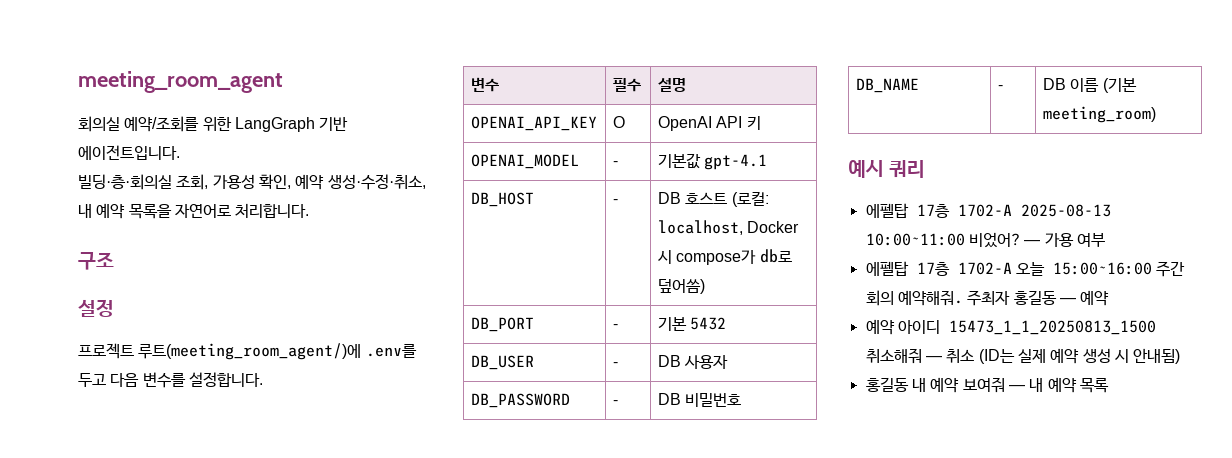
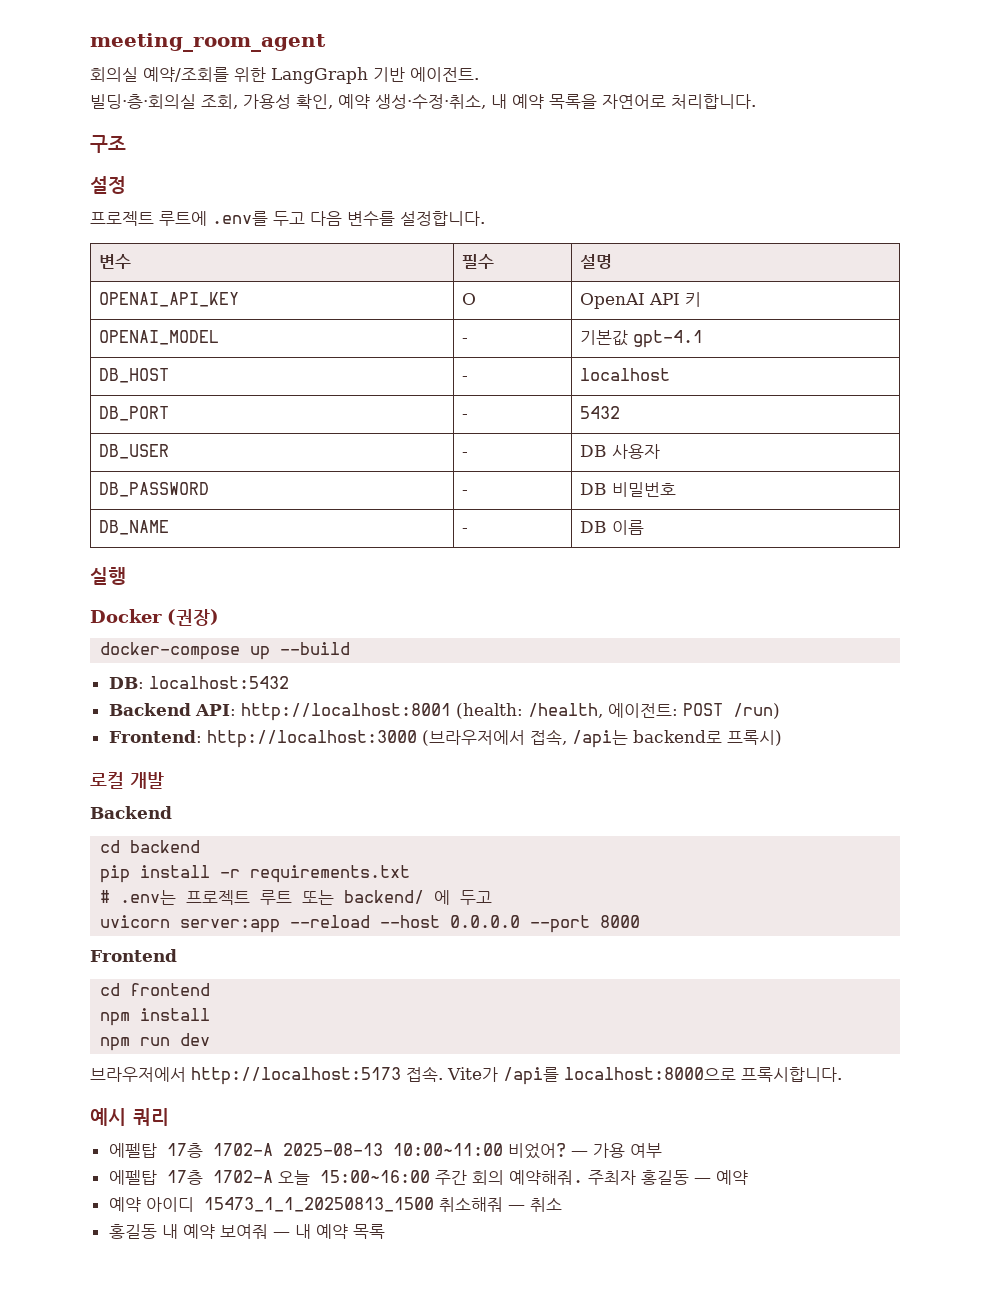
[78,145,180,160] 에이전트입니다. -> [410,67,479,82] 에이전트.
[138,343,362,360] 루트(meeting_room_agent/)에 -> [159,211,207,226] 루트에
[657,191,769,207] [657,220,800,235] [657,249,792,265] [657,279,705,294] DB 호스트 (로컬: localhost, Docker 시 compose가 db로 덮어씀) -> [580,368,671,381] localhost
[657,317,687,331] 기본 -> (469, 416) none
[1102,78,1137,93] [1042,106,1156,123] (기본 meeting_room) -> [90,567,126,585] [90,609,219,626] [100,642,351,660] [108,676,289,689] [108,703,780,721] [108,729,782,748] [90,772,164,789] [90,806,172,819] [100,840,201,853] [100,865,411,883] [100,890,493,905] [100,915,641,933] [90,949,177,962] [100,983,211,996] [100,1008,211,1026] [100,1033,211,1051] [90,1066,842,1085] // 실행 // Docker (권장) // docker-compose up --build // DB: localhost:5432 // Backend API: http://localhost:8001 (health: /health, 에이전트: POST /run) // Frontend: http://localhost:3000 (브라우저에서 접속, /api는 backend로 프록시) // 로컬 개발 // Backend // cd backend // pip install -r requirements.txt // # .env는 프로젝트 루트 또는 backend/ 에 두고 // uvicorn server:app --reload --host 0.0.0.0 --port 8000 // Frontend // cd frontend // npm install // npm run dev // 브라우저에서 http://localhost:5173 접속. Vite가 /api를 localhost:8000으로 프록시합니다.
[978,348,1181,364] (ID는 실제 예약 생성 시 안내됨) -> (562, 1204) none

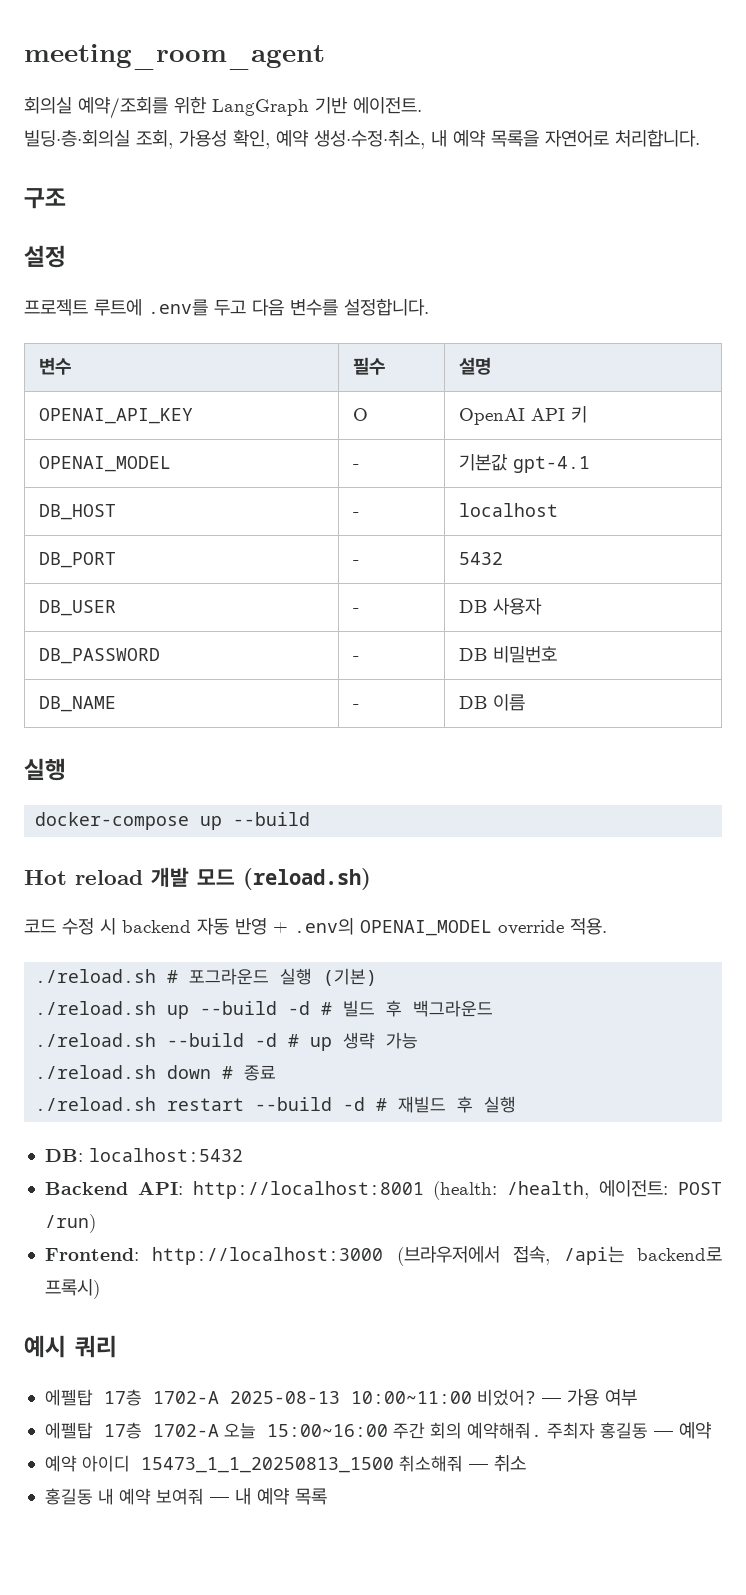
[90,609,219,626] // Docker (권장) -> (66, 769) none
(351, 648) none -> [24,867,371,890] [24,918,607,936] [35,968,378,986] [35,1000,494,1019] [35,1032,419,1051] [35,1065,277,1081] [35,1096,517,1113] // Hot reload 개발 모드 (reload.sh) // 코드 수정 시 backend 자동 반영 + .env의 OPENAI_MODEL override 적용. // ./reload.sh # 포그라운드 실행 (기본) // ./reload.sh up --build -d # 빌드 후 백그라운드 // ./reload.sh --build -d # up 생략 가능 // ./reload.sh down # 종료 // ./reload.sh restart --build -d # 재빌드 후 실행
[90,772,164,789] [90,806,172,819] [100,840,201,853] [100,865,411,883] [100,890,493,905] [100,915,641,933] [90,949,177,962] [100,983,211,996] [100,1008,211,1026] [100,1033,211,1051] [90,1066,842,1085] // 로컬 개발 // Backend // cd backend // pip install -r requirements.txt // # .env는 프로젝트 루트 또는 backend/ 에 두고 // uvicorn server:app --reload --host 0.0.0.0 --port 8000 // Frontend // cd frontend // npm install // npm run dev // 브라우저에서 http://localhost:5173 접속. Vite가 /api를 localhost:8000으로 프록시합니다. -> (100, 1289) none

